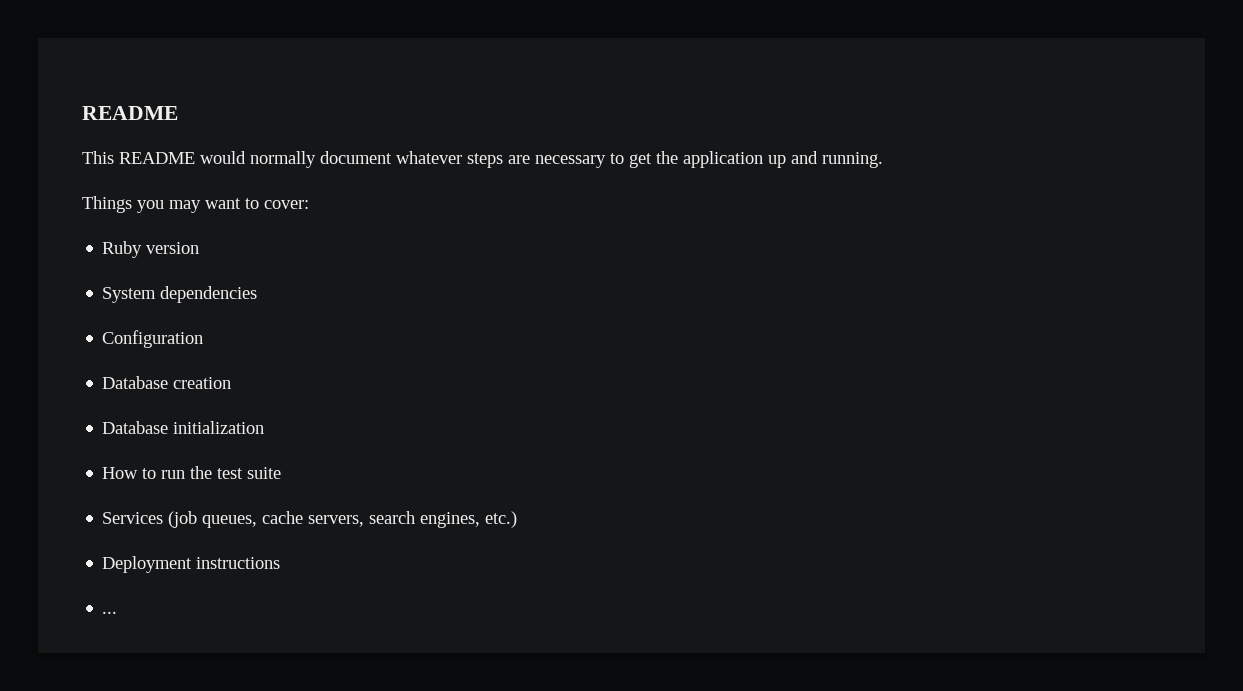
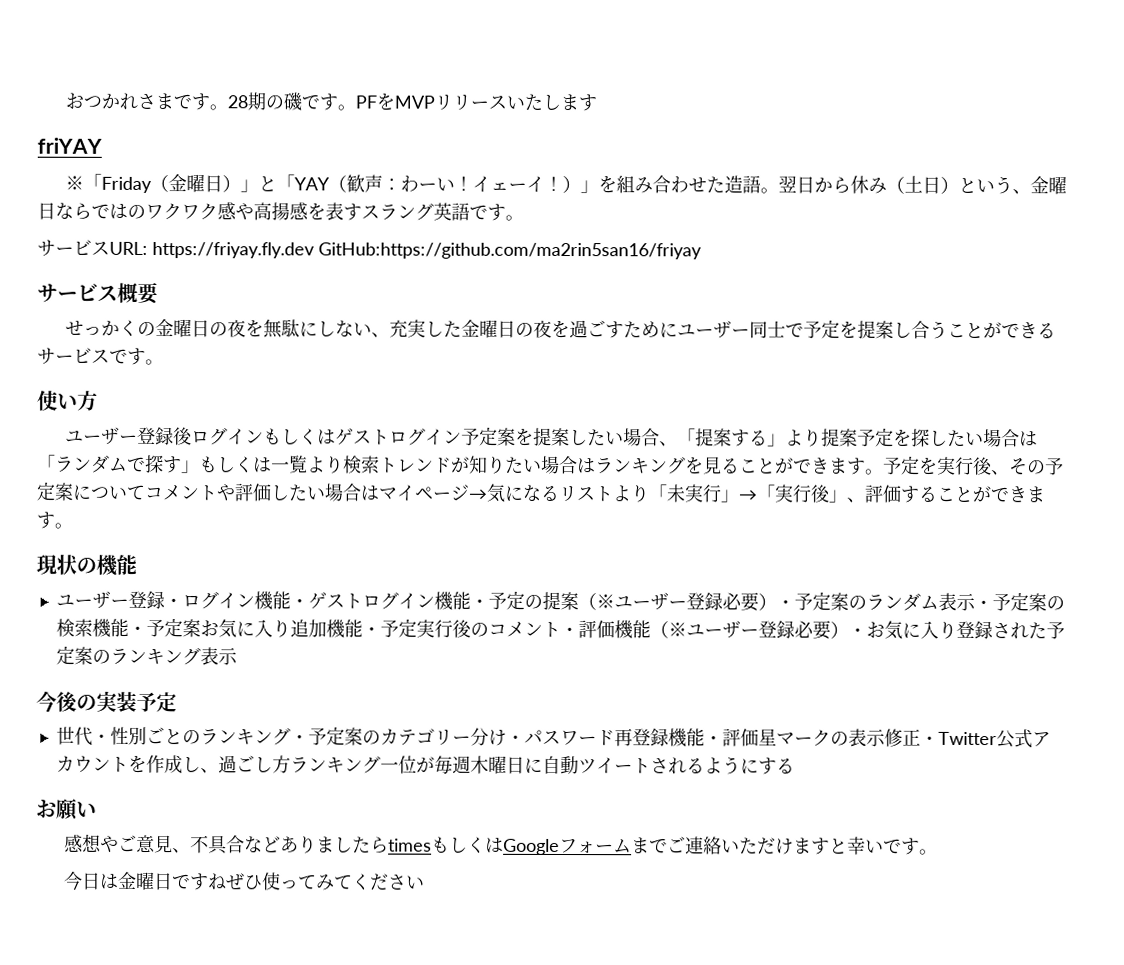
[82,106,178,120] [82,151,883,168] [82,196,309,213] [102,241,200,258] [102,286,258,303] [102,330,204,348] [102,376,232,389] [102,421,265,434] [102,466,282,479] [102,511,518,528] [102,556,281,573] [102,611,118,614] README // This README would normally document whatever steps are necessary to get the application up and running. // Things you may want to cover: // Ruby version // System dependencies // Configuration // Database creation // Database initialization // How to run the test suite // Services (job queues, cache servers, search engines, etc.) // Deployment instructions // ... -> [64,92,597,112] [37,137,102,154] [64,173,1067,195] [37,202,524,221] [37,239,702,260] [37,282,159,305] [64,319,1056,339] [37,347,164,366] [37,390,98,411] [64,426,1038,448] [37,454,1064,476] [36,481,1045,503] [36,511,73,529] [36,554,137,576] [55,590,1065,612] [55,618,1065,640] [55,645,238,666] [36,690,177,713] [55,726,1051,749] [55,754,795,775] [36,798,97,820] [63,833,938,855] [63,871,425,891] おつかれさまです。28期の磯です。PFをMVPリリースいたします // friYAY // ※「Friday（金曜日）」と「YAY（歓声：わーい！イェーイ！）」を組み合わせた造語。翌日から休み（土日）という、金曜日ならではのワクワク感や高揚感を表すスラング英語です。 // サービスURL: https://friyay.fly.dev GitHub:https://github.com/ma2rin5san16/friyay // サービス概要 // せっかくの金曜日の夜を無駄にしない、充実した金曜日の夜を過ごすためにユーザー同士で予定を提案し合うことができるサービスです。 // 使い方 // ユーザー登録後ログインもしくはゲストログイン予定案を提案したい場合、「提案する」より提案予定を探したい場合は「ランダムで探す」もしくは一覧より検索トレンドが知りたい場合はランキングを見ることができます。予定を実行後、その予定案についてコメントや評価したい場合はマイページ→気になるリストより「未実行」→「実行後」、評価することができます。 // 現状の機能 // ユーザー登録・ログイン機能・ゲストログイン機能・予定の提案（※ユーザー登録必要）・予定案のランダム表示・予定案の検索機能・予定案お気に入り追加機能・予定実行後のコメント・評価機能（※ユーザー登録必要）・お気に入り登録された予定案のランキング表示 // 今後の実装予定 // 世代・性別ごとのランキング・予定案のカテゴリー分け・パスワード再登録機能・評価星マークの表示修正・Twitter公式アカウントを作成し、過ごし方ランキング一位が毎週木曜日に自動ツイートされるようにする // お願い // 感想やご意見、不具合などありましたらtimesもしくはGoogleフォームまでご連絡いただけますと幸いです。 // 今日は金曜日ですねぜひ使ってみてください

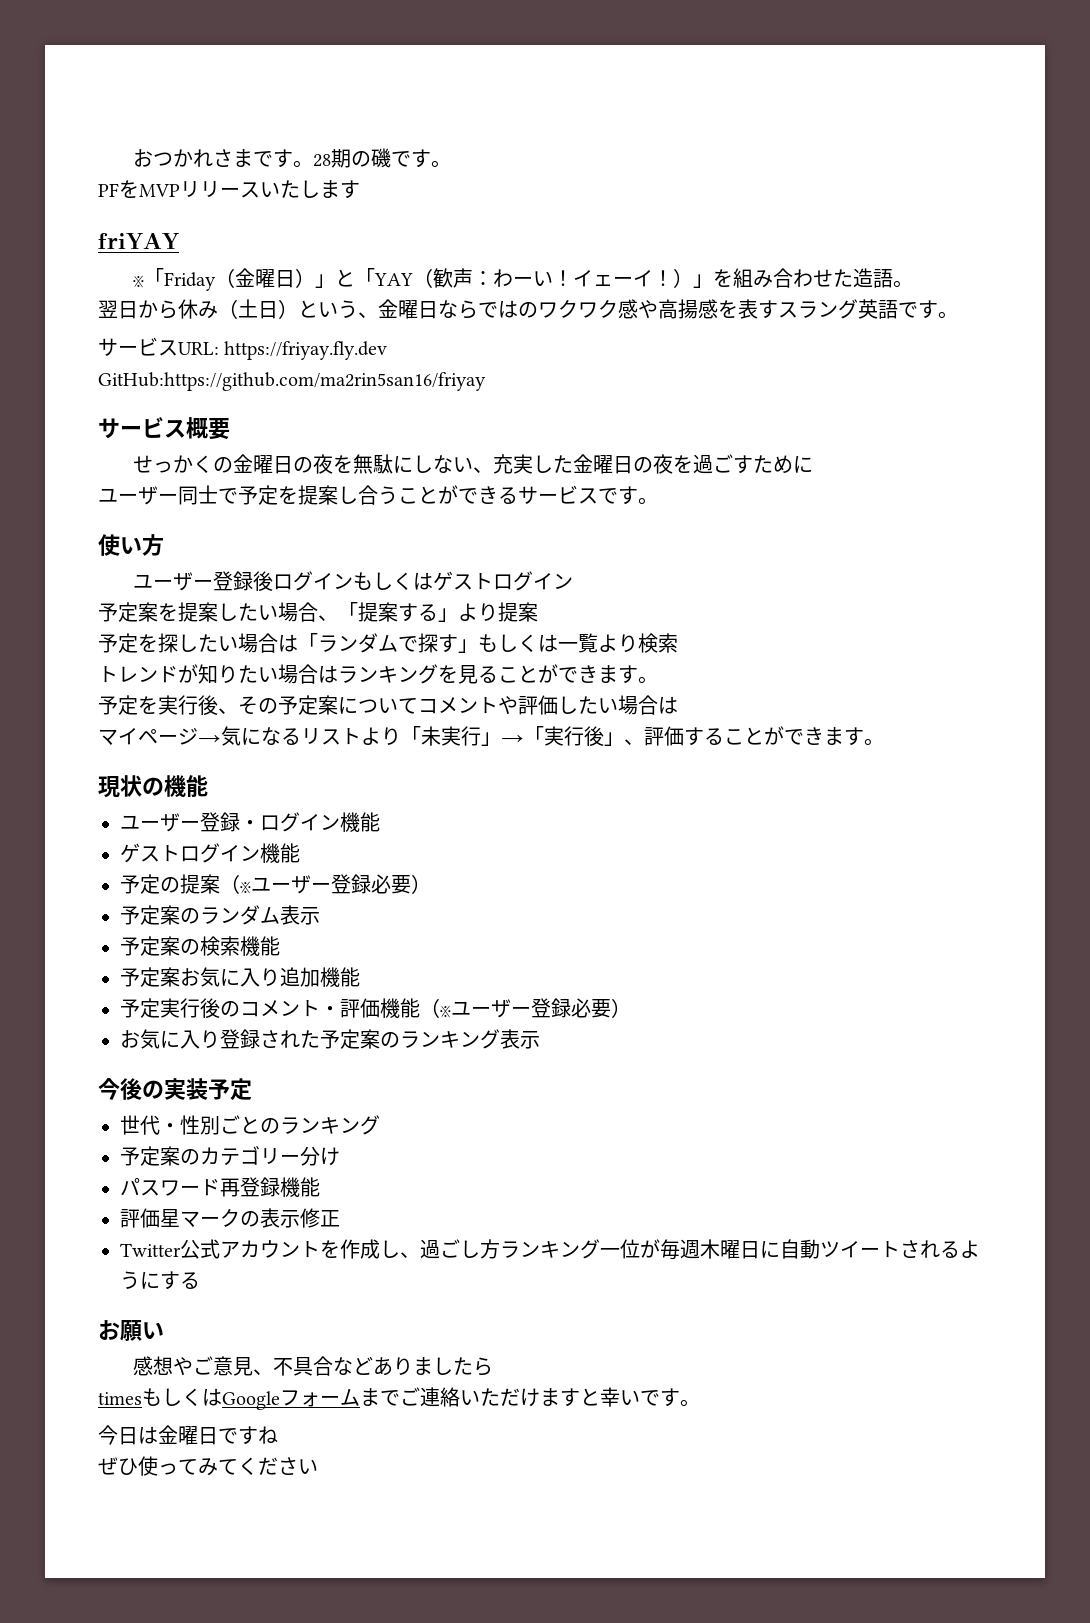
(356, 107) none -> (451, 164) //
(779, 190) none -> (913, 284) //
(315, 250) none -> (388, 350) //
(678, 330) none -> (813, 464) //
(462, 437) none -> (573, 581) //
(858, 437) none -> (538, 612) //
(380, 464) none -> (678, 643) //
(884, 471) none -> (658, 680) //
(379, 493) none -> (678, 705) //
[289,598,309,608] ・ -> (380, 822) //
[469,598,489,608] ・ -> (300, 853) //
[775,599,795,609] ・ -> (431, 884) //
[973,600,993,610] ・ -> (320, 916) //
[127,625,147,635] ・ -> (280, 946) //
[361,626,381,636] ・ -> (360, 977) //
[847,627,867,637] ・ -> (631, 1008) //
[289,734,309,744] ・ -> (380, 1125) //
[505,734,525,744] ・ -> (340, 1156) //
[703,735,723,745] ・ -> (320, 1187) //
[919,735,939,745] ・ -> (340, 1218) //
(389, 845) none -> (493, 1366) //
(227, 882) none -> (278, 1435) //

